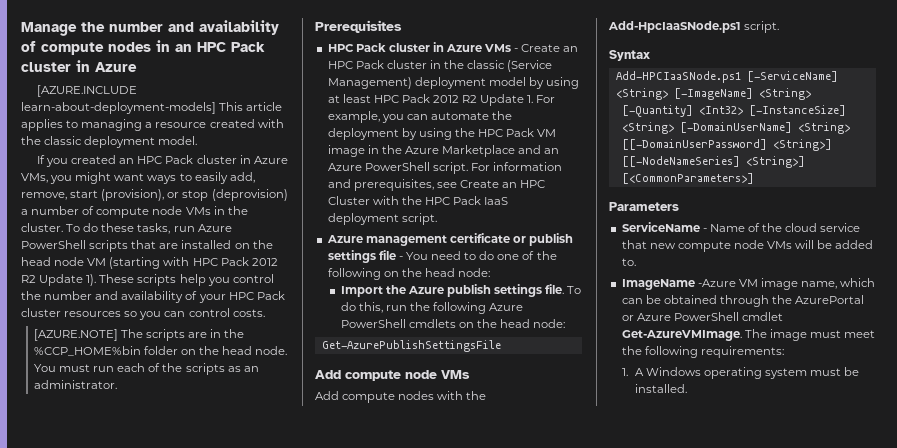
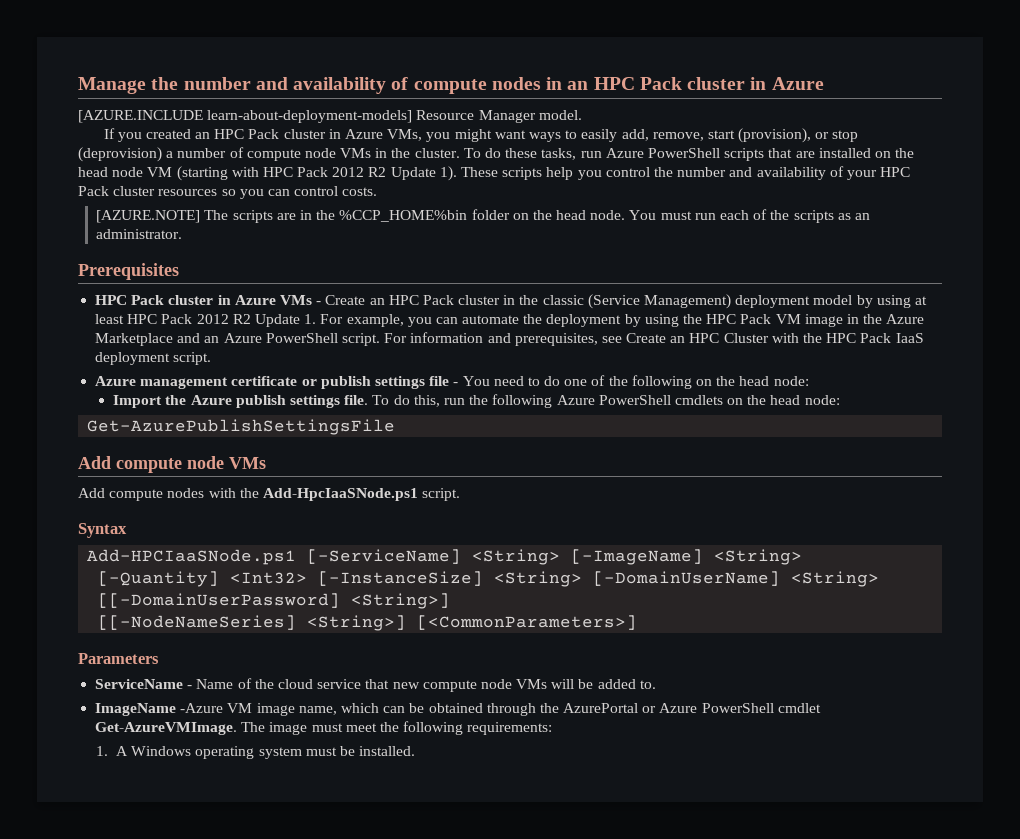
[219,102,283,111] [21,119,284,131] [21,136,156,148] This article applies to managing a resource created with the classic deployment -> [416,110,536,123] Resource Manager

